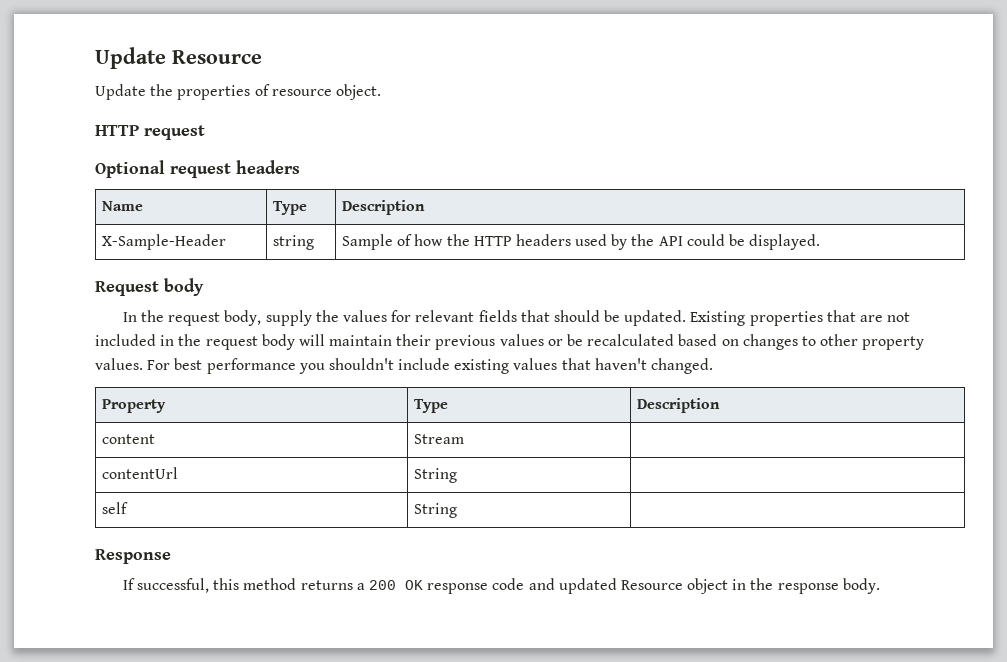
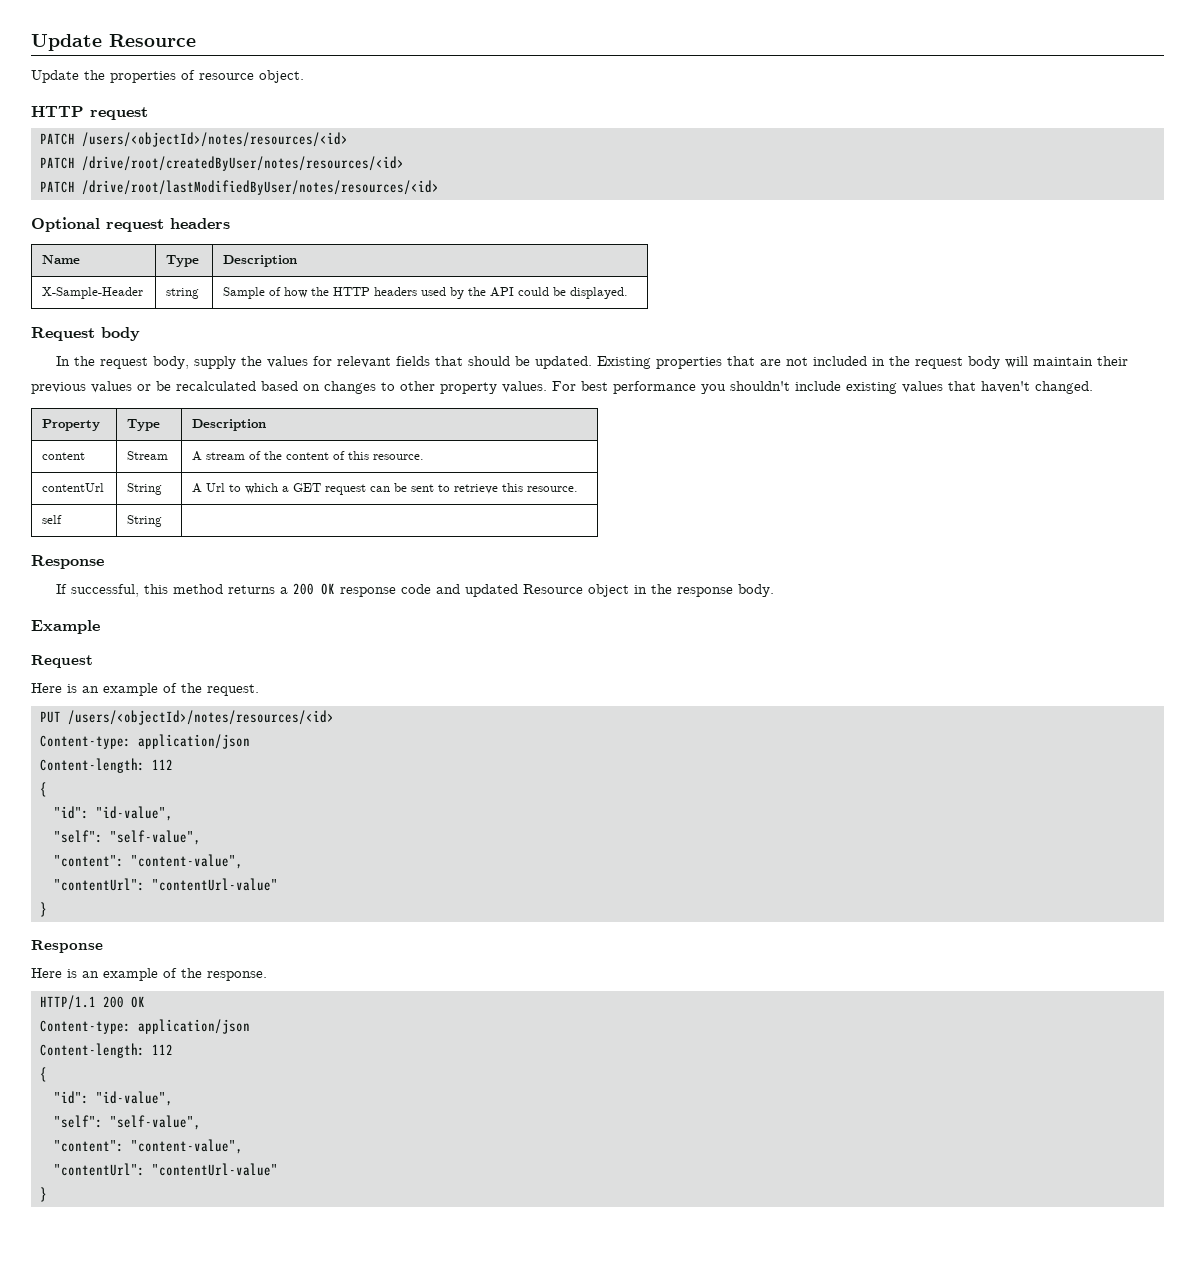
(205, 132) none -> [39,132,348,147] [39,156,404,171] [39,180,439,195] // PATCH /users/<objectId>/notes/resources/<id> // PATCH /drive/root/createdByUser/notes/resources/<id> // PATCH /drive/root/lastModifiedByUser/notes/resources/<id>
[101,467,178,479] [413,468,457,483] // contentUrl | String | -> [192,451,425,461] [42,483,105,492] [127,483,163,495] [192,483,579,495] A stream of the content of this resource. // contentUrl | String | A Url to which a GET request can be sent to retrieve this resource.
(880, 586) none -> [31,620,100,634] [31,655,93,668] [31,683,259,696] [39,710,334,725] [39,734,250,749] [39,758,173,773] [39,782,47,797] [53,806,173,821] [53,830,201,845] [53,854,243,869] [53,878,278,891] [39,902,47,917] [31,940,103,953] [31,968,267,981] [39,995,145,1010] [39,1019,250,1034] [39,1043,173,1058] [39,1067,47,1082] [53,1091,173,1106] [53,1115,201,1130] [53,1139,243,1154] [53,1163,278,1176] [39,1187,47,1202] // Example // Request // Here is an example of the request. // PUT /users/<objectId>/notes/resources/<id> // Content-type: application/json // Content-length: 112 // { // "id": "id-value", // "self": "self-value", // "content": "content-value", // "contentUrl": "contentUrl-value" // } // Response // Here is an example of the response. // HTTP/1.1 200 OK // Content-type: application/json // Content-length: 112 // { // "id": "id-value", // "self": "self-value", // "content": "content-value", // "contentUrl": "contentUrl-value" // }

